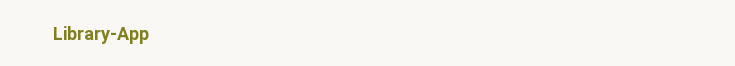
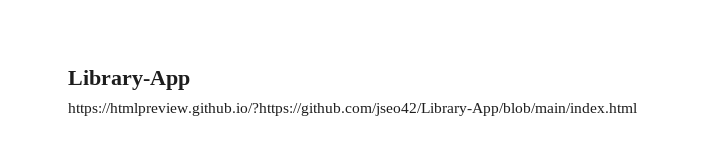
(149, 35) none -> [68,103,637,116] // https://htmlpreview.github.io/?https://github.com/jseo42/Library-App/blob/main/index.html

